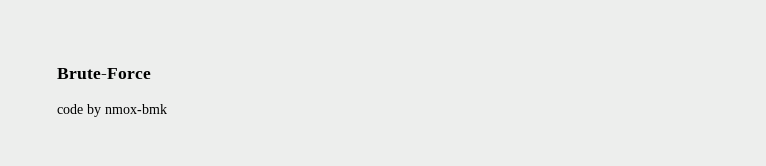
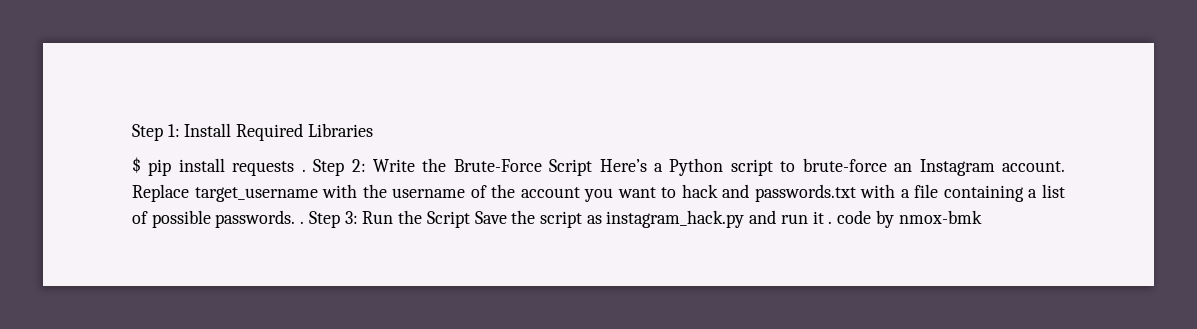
[57,68,151,79] Brute-Force // -> [132,123,373,141] [132,157,1066,176] [132,184,1065,202] [132,210,833,228] Step 1: Install Required Libraries // $ pip install requests . Step 2: Write the Brute-Force Script Here’s a Python script to brute-force an Instagram account. Replace target_username with the username of the account you want to hack and passwords.txt with a file containing a list of possible passwords. . Step 3: Run the Script Save the script as instagram_hack.py and run it .

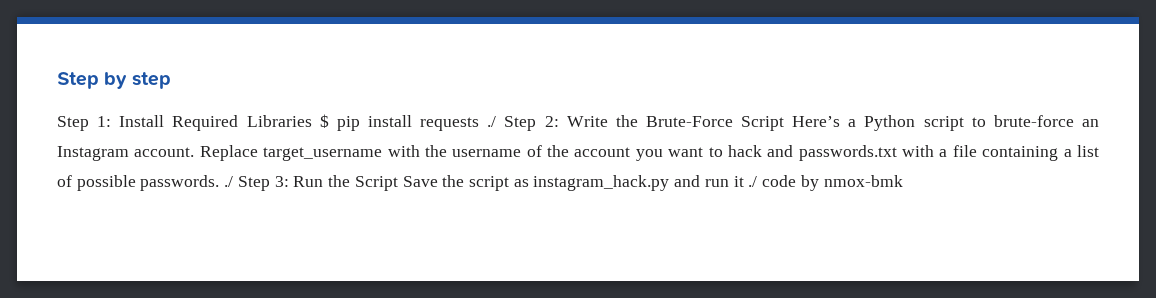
[132,124,163,141] Step -> [57,72,171,89] [57,116,89,131] Step by step // Step
(373, 130) // -> (312, 121) none
[301,169,306,172] . -> [487,116,497,127] ./
[300,221,305,224] . -> [224,176,234,187] ./
[828,221,833,224] . -> [748,176,758,187] ./

